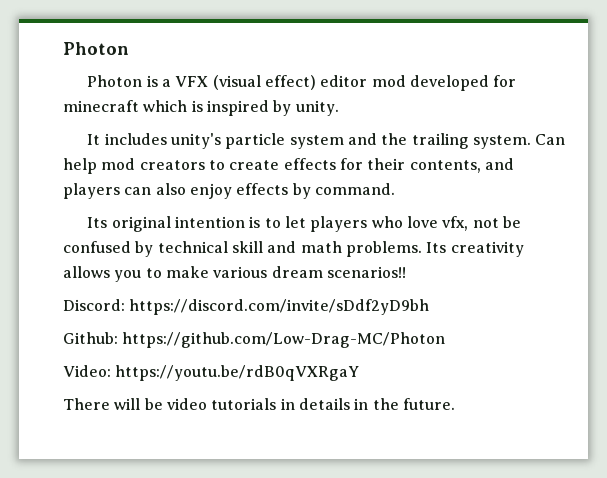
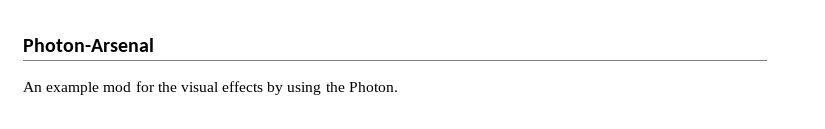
[63,42,129,55] [87,75,517,91] [63,100,339,116] [87,133,566,149] [63,158,514,174] [63,183,395,199] [87,216,521,232] [63,241,524,257] [63,266,406,282] [63,299,430,315] [63,332,446,348] [63,365,360,381] [63,398,455,410] Photon // Photon is a VFX (visual effect) editor mod developed for minecraft which is inspired by unity. // It includes unity's particle system and the trailing system. Can help mod creators to create effects for their contents, and players can also enjoy effects by command. // Its original intention is to let players who love vfx, not be confused by technical skill and math problems. Its creativity allows you to make various dream scenarios!! // Discord: https://discord.com/invite/sDdf2yD9bh // Github: https://github.com/Low-Drag-MC/Photon // Video: https://youtu.be/rdB0qVXRgaY // There will be video tutorials in details in the future. -> [23,38,154,52] [23,81,398,95] Photon-Arsenal // An example mod for the visual effects by using the Photon.

